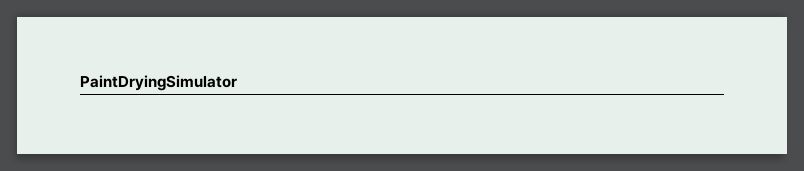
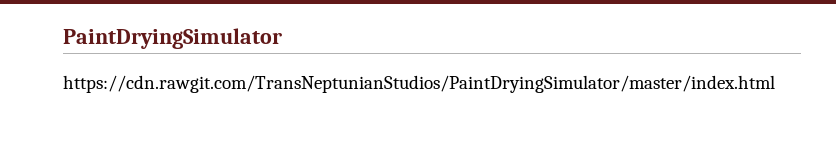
(237, 83) none -> [63,75,775,93] // https://cdn.rawgit.com/TransNeptunianStudios/PaintDryingSimulator/master/index.html

